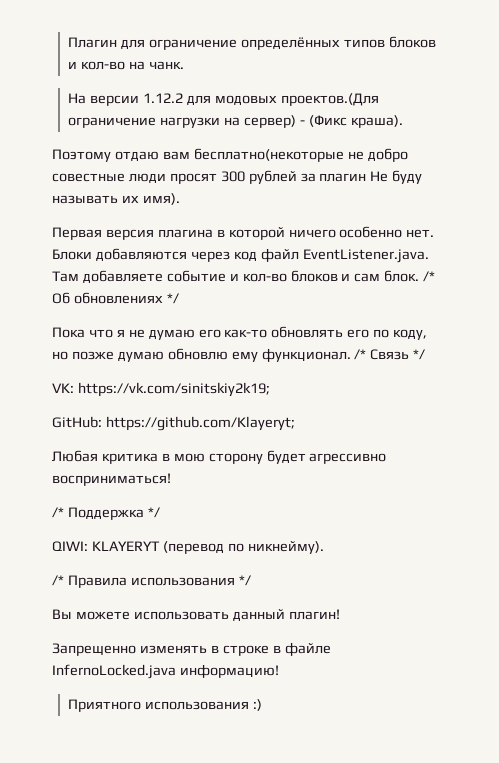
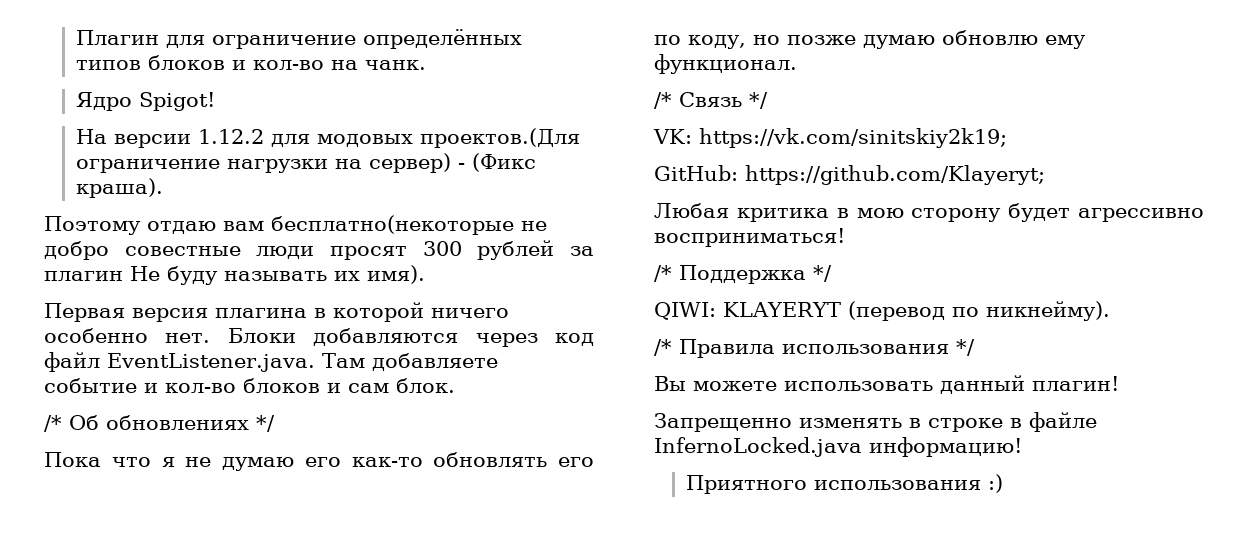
(184, 65) none -> [76,92,216,111] // Ядро Spigot!
(420, 276) none -> (455, 385) //
(351, 355) none -> (797, 64) //

